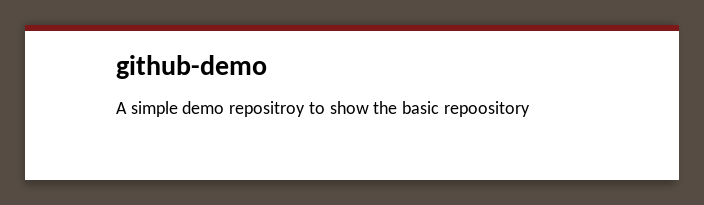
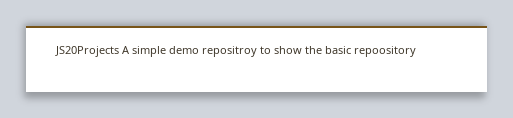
[116,55,267,79] github-demo // -> [55,46,119,57] JS20Projects

